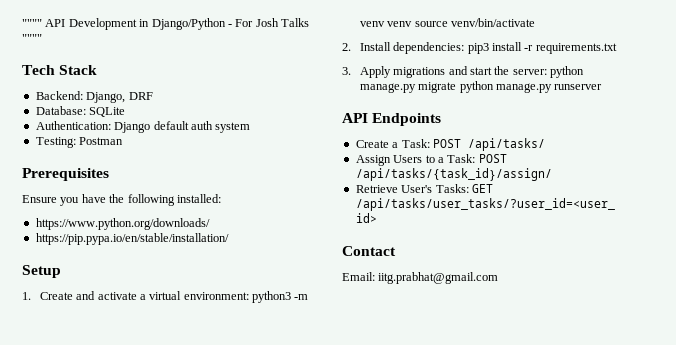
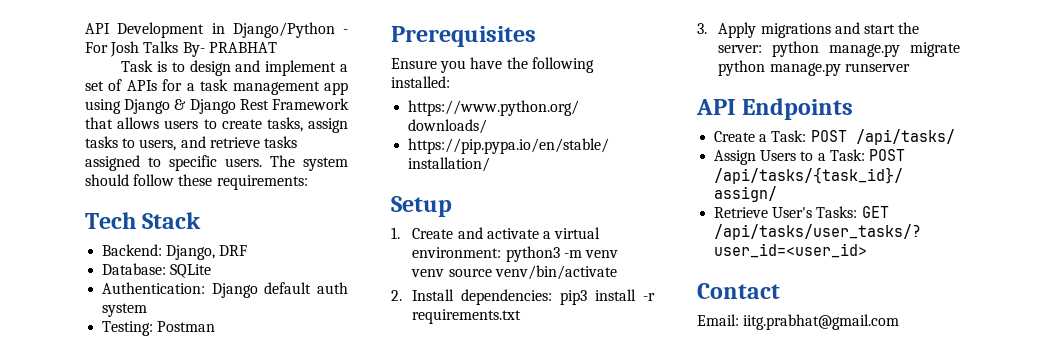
[22,19,42,27] """" -> (85, 28) none
[22,34,42,42] """" -> [182,42,277,57] [121,60,348,76] [85,79,348,95] [85,98,349,114] [85,117,348,133] [85,136,297,151] [85,155,348,171] [85,174,308,190] By- PRABHAT // Task is to design and implement a set of APIs for a task management app using Django & Django Rest Framework that allows users to create tasks, assign tasks to users, and retrieve tasks assigned to specific users. The system should follow these requirements:

